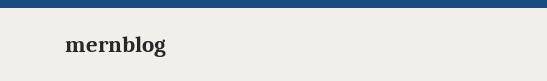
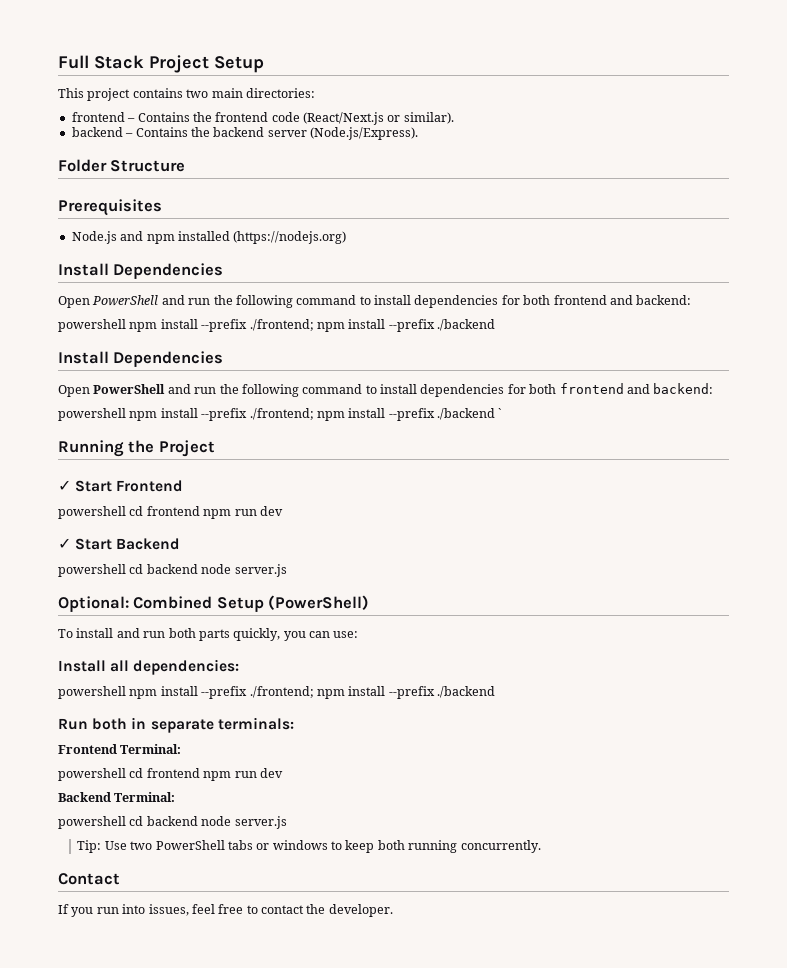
[65,36,166,57] mernblog -> [58,55,264,73] [58,88,315,101] [71,112,454,125] [71,127,418,140] [58,159,186,172] [58,199,162,216] [71,231,347,244] [58,263,224,279] [58,295,692,308] [58,319,495,332] [58,351,224,367] [58,383,714,397] [58,408,502,421] [58,440,215,457] [58,480,184,492] [58,506,283,519] [58,538,181,550] [58,564,287,577] [58,595,370,612] [58,628,359,641] [58,659,240,675] [58,686,495,699] [58,717,294,733] [58,744,182,754] [58,768,283,781] [58,792,176,802] [58,816,287,829] [77,840,541,853] [58,873,120,885] [58,904,393,917] Full Stack Project Setup // This project contains two main directories: // frontend – Contains the frontend code (React/Next.js or similar). // backend – Contains the backend server (Node.js/Express). // Folder Structure // Prerequisites // Node.js and npm installed (https://nodejs.org) // Install Dependencies // Open PowerShell and run the following command to install dependencies for both frontend and backend: // powershell npm install --prefix ./frontend; npm install --prefix ./backend // Install Dependencies // Open PowerShell and run the following command to install dependencies for both frontend and backend: // powershell npm install --prefix ./frontend; npm install --prefix ./backend ` // Running the Project // ✓ Start Frontend // powershell cd frontend npm run dev // ✓ Start Backend // powershell cd backend node server.js // Optional: Combined Setup (PowerShell) // To install and run both parts quickly, you can use: // Install all dependencies: // powershell npm install --prefix ./frontend; npm install --prefix ./backend // Run both in separate terminals: // Frontend Terminal: // powershell cd frontend npm run dev // Backend Terminal: // powershell cd backend node server.js // Tip: Use two PowerShell tabs or windows to keep both running concurrently. // Contact // If you run into issues, feel free to contact the developer.

